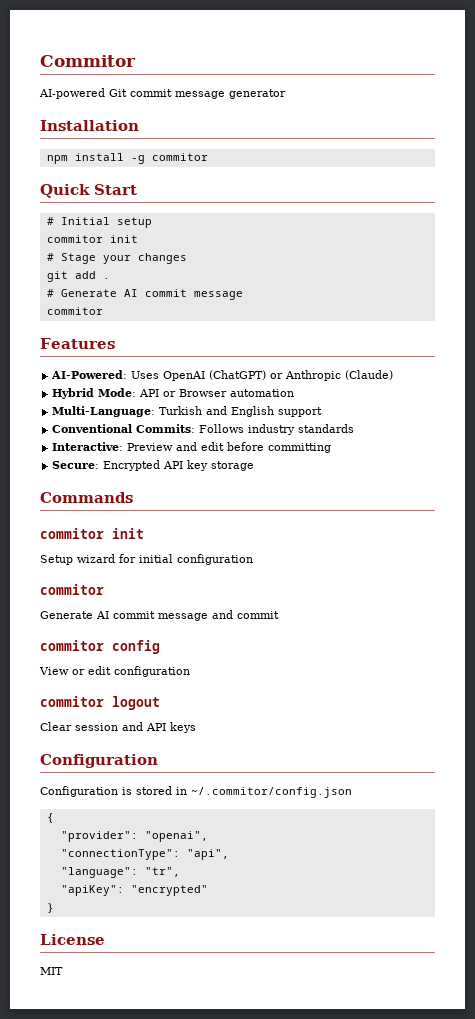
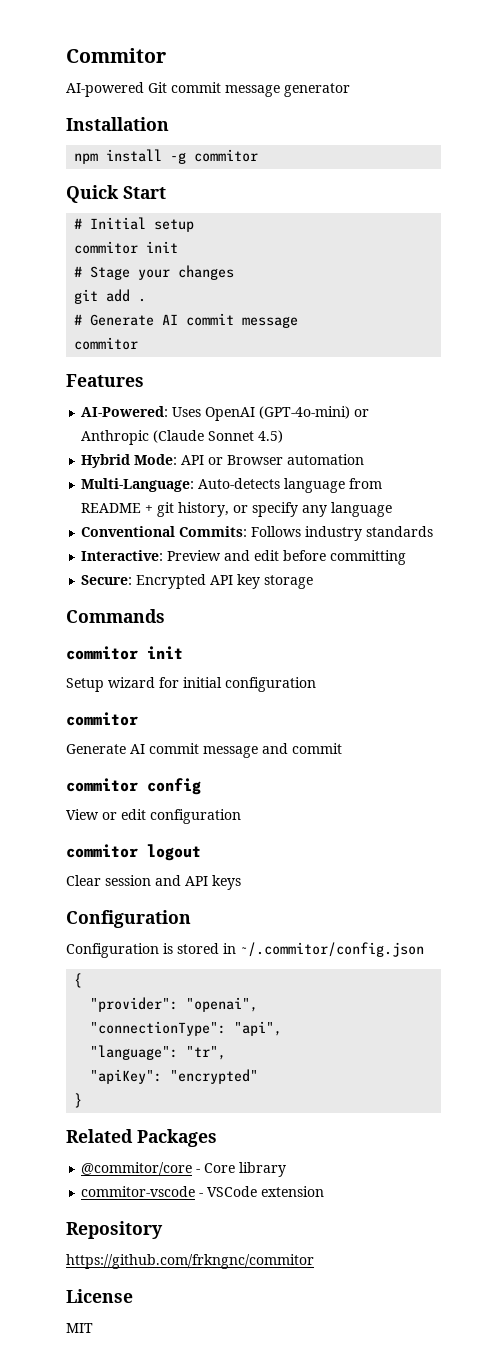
[209,370,267,380] (ChatGPT) -> [259,406,351,419] (GPT-4o-mini)
[345,370,394,380] (Claude) -> [153,430,284,443] (Claude Sonnet 4.5)
[159,406,323,417] Turkish and English support -> [198,478,383,493] [81,502,393,517] Auto-detects language from README + git history, or specify any language
(54, 908) none -> [66,1129,217,1147] [81,1162,287,1177] [81,1186,325,1197] [66,1221,163,1239] [66,1254,314,1269] // Related Packages // @commitor/core - Core library // commitor-vscode - VSCode extension // Repository // https://github.com/frkngnc/commitor

